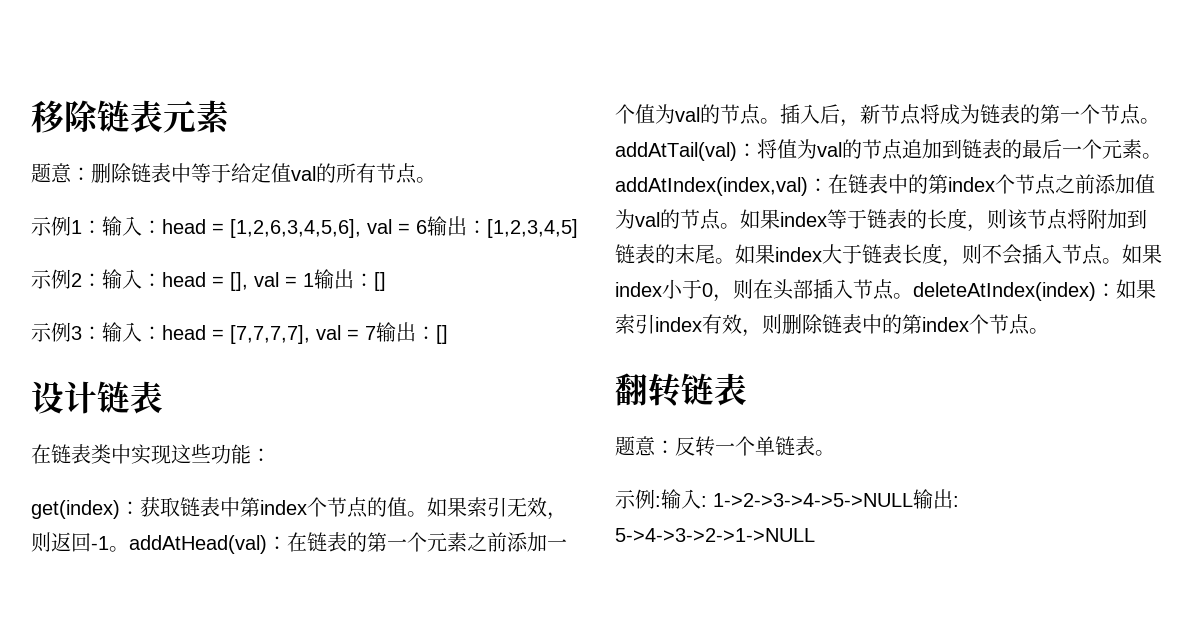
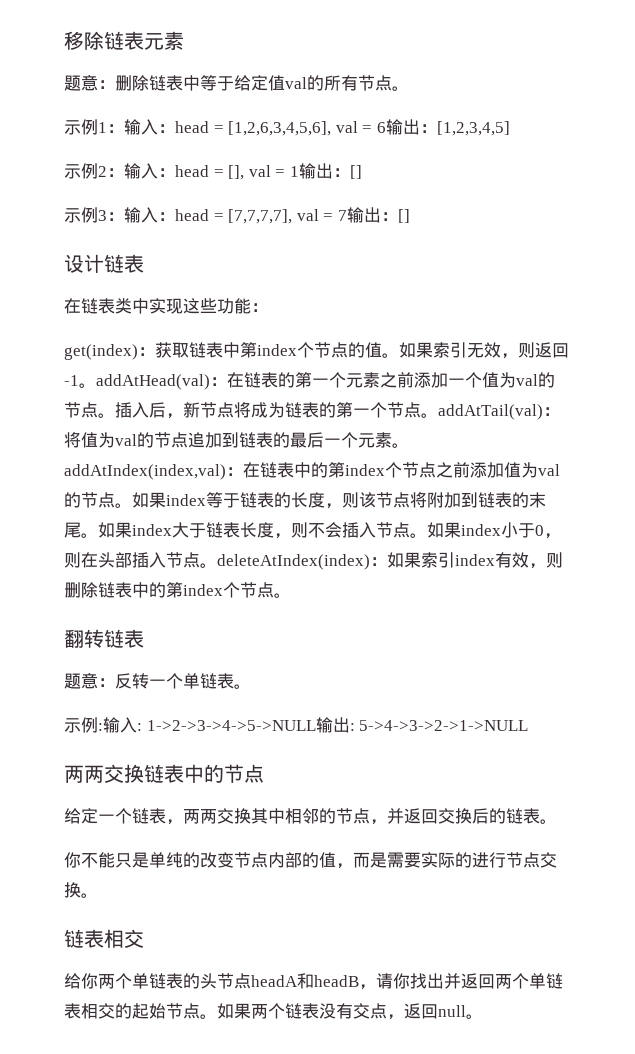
(815, 535) none -> [64,764,264,783] [64,808,557,825] [64,852,557,869] [64,882,98,898] [64,929,144,948] [64,973,563,990] [64,1003,483,1020] // 两两交换链表中的节点 // 给定一个链表，两两交换其中相邻的节点，并返回交换后的链表。 // 你不能只是单纯的改变节点内部的值，而是需要实际的进行节点交换。 // 链表相交 // 给你两个单链表的头节点headA和headB，请你找出并返回两个单链表相交的起始节点。如果两个链表没有交点，返回null。

